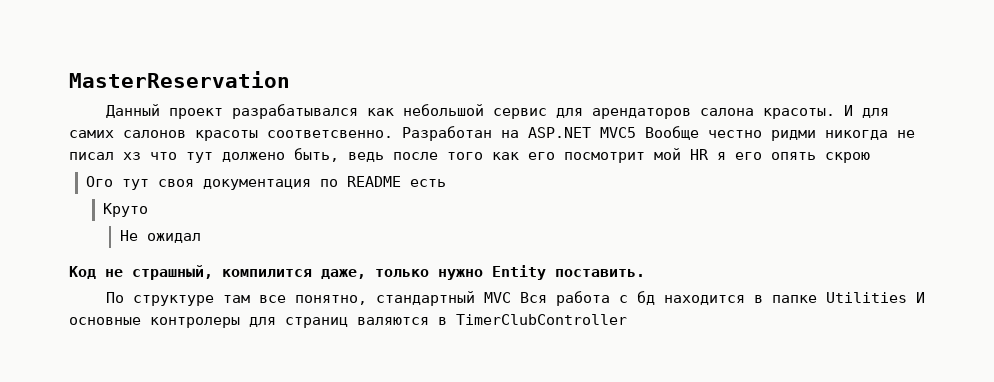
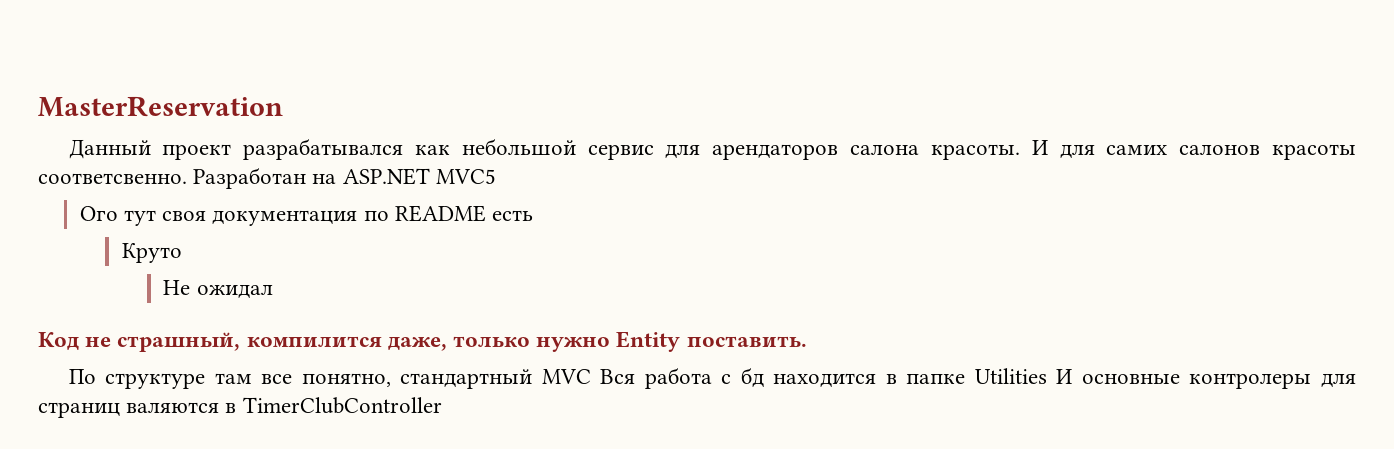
[645,126,915,141] [69,148,870,163] Вообще честно ридми никогда не писал хз что тут должено быть, ведь после того как его посмотрит мой HR я его опять скрою -> (496, 176) none

